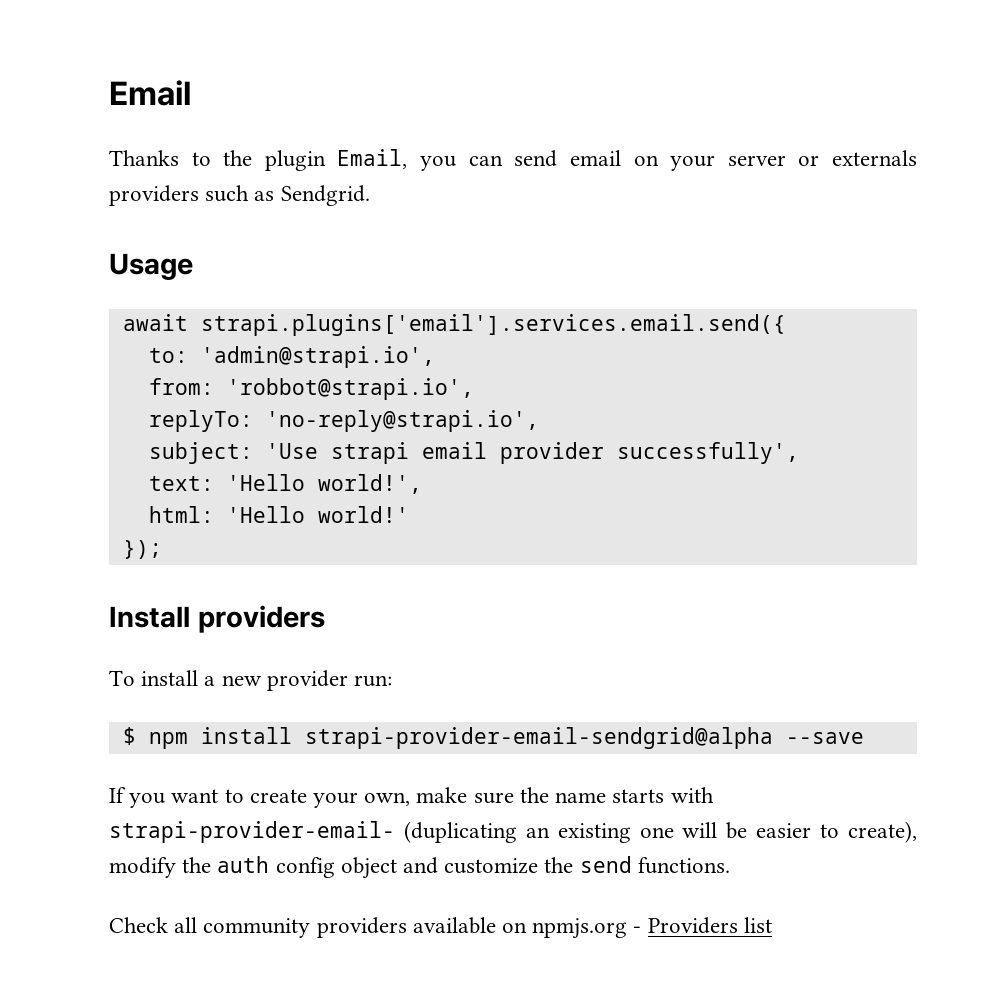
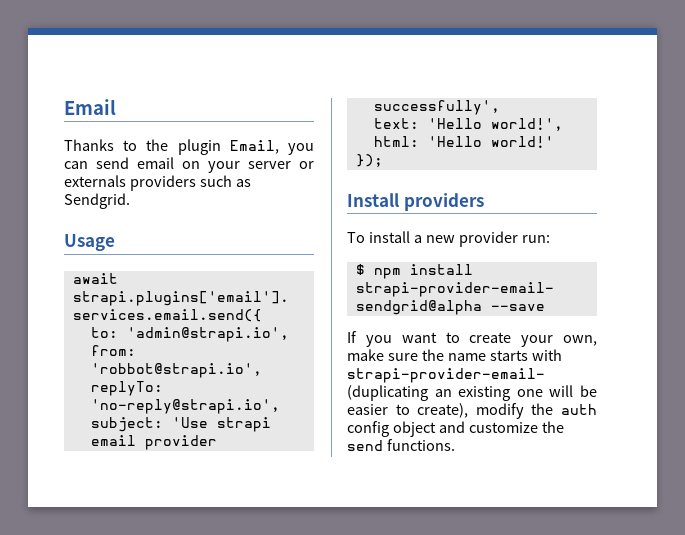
[109,917,772,939] // Check all community providers available on npmjs.org - Providers list -> (455, 445) none

